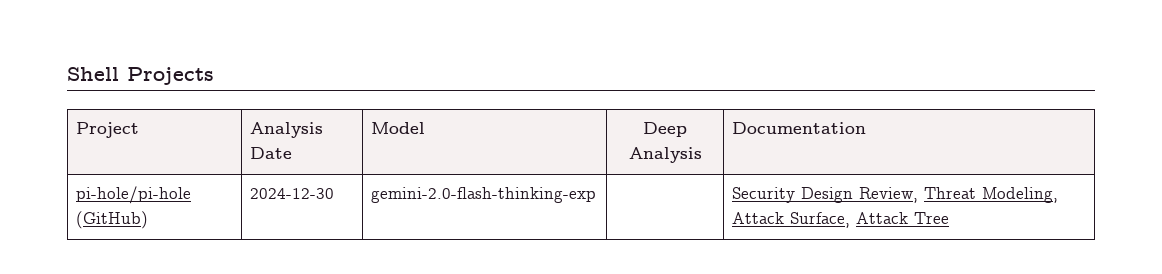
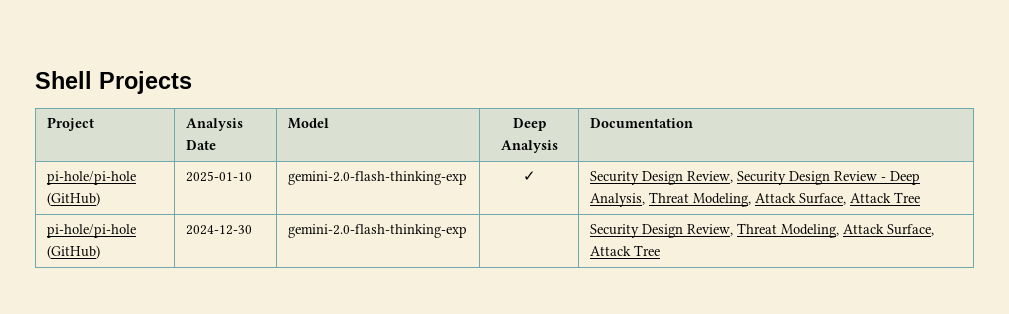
(866, 128) none -> [46,171,136,185] [46,192,100,206] [185,171,252,182] [287,171,467,185] [522,171,536,181] [589,171,920,185] [589,192,920,207] // pi-hole/pi-hole (GitHub) | 2025-01-10 | gemini-2.0-flash-thinking-exp | ✓ | Security Design Review, Security Design Review - Deep Analysis, Threat Modeling, Attack Surface, Attack Tree

